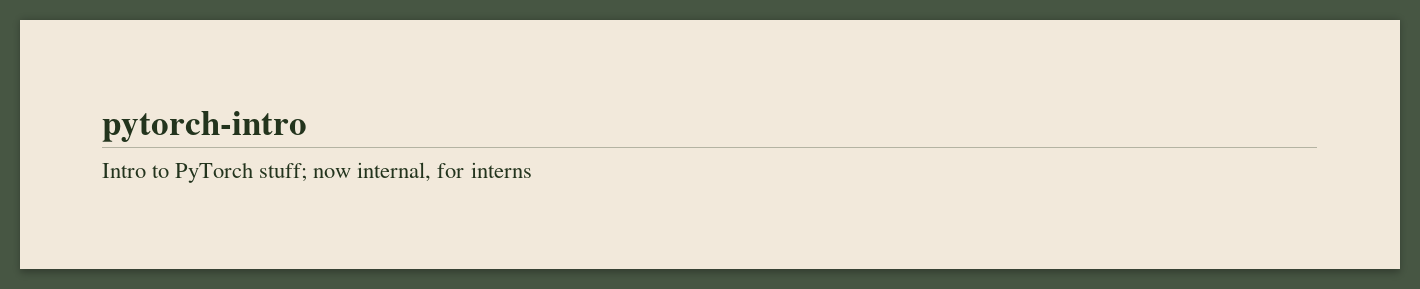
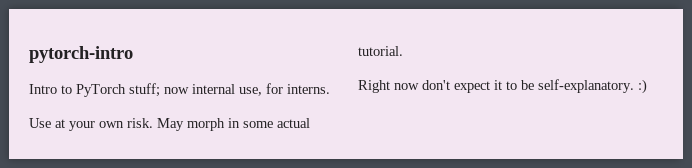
[357,162,532,182] internal, for interns -> [192,83,330,96] [29,118,310,131] [358,46,403,56] [358,79,647,94] internal use, for interns. // Use at your own risk. May morph in some actual tutorial. // Right now don't expect it to be self-explanatory. :)

